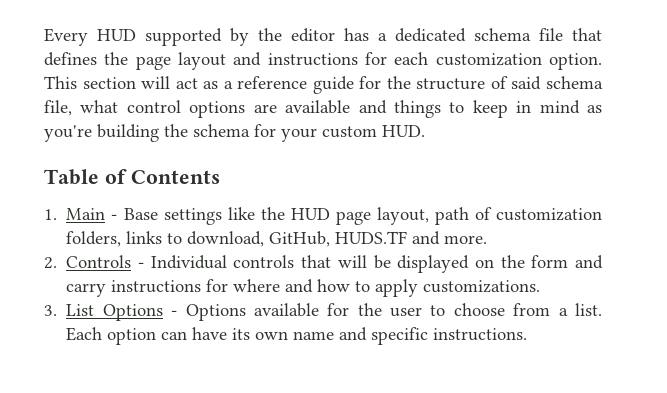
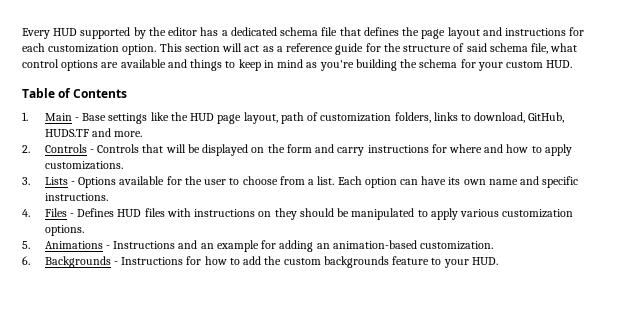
[150,255,295,269] Individual controls -> [97,144,140,153] Controls
[66,304,163,321] List Options -> [44,177,68,185] Lists
(528, 334) none -> [22,208,574,220] [44,225,84,236] [22,240,494,252] [22,256,498,268] // 4. Files - Defines HUD files with instructions on they should be manipulated to apply various customization options. // 5. Animations - Instructions and an example for adding an animation-based customization. // 6. Backgrounds - Instructions for how to add the custom backgrounds feature to your HUD.

